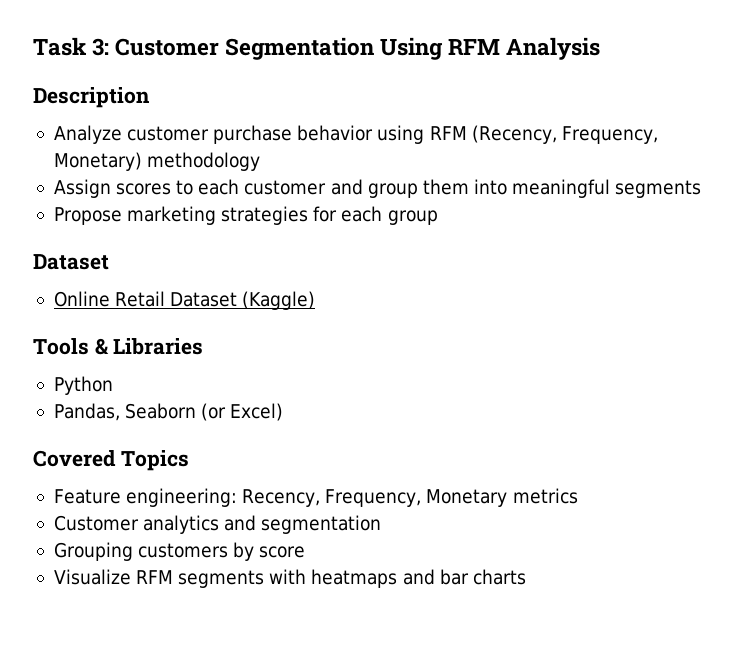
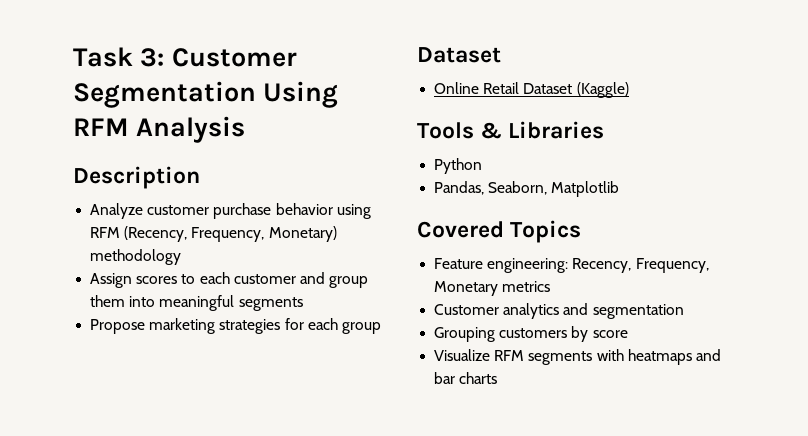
[125,403,284,421] Seaborn (or Excel) -> [488,181,620,197] Seaborn, Matplotlib

